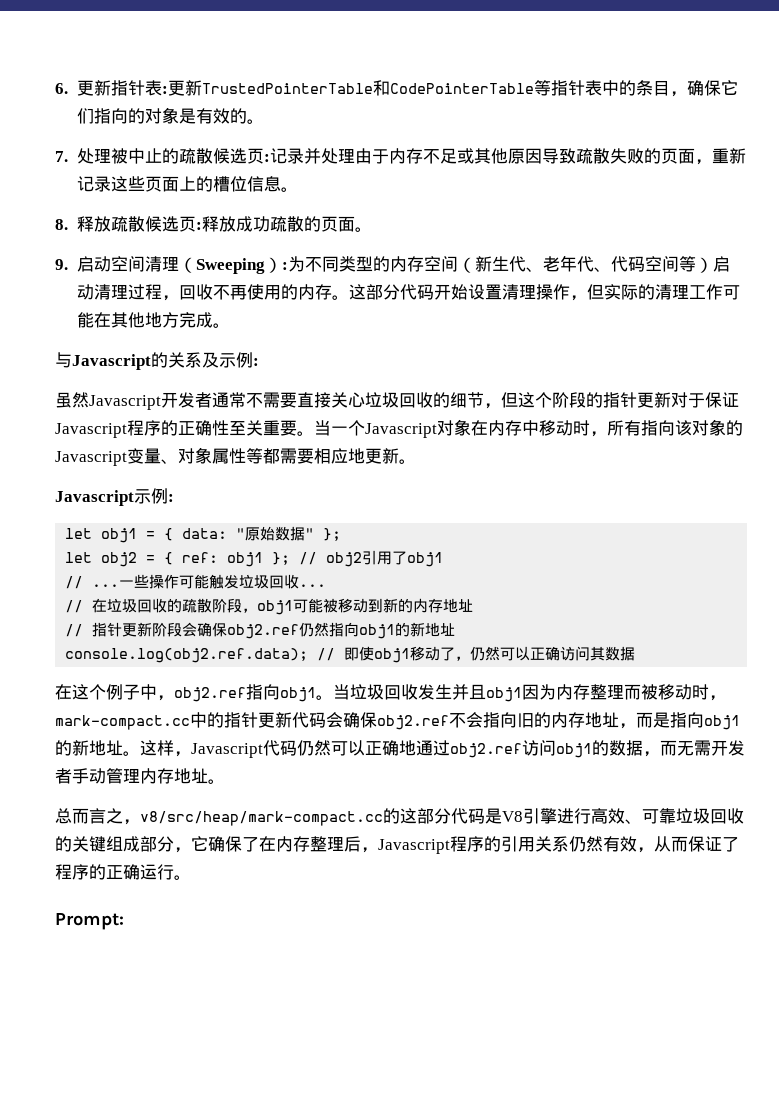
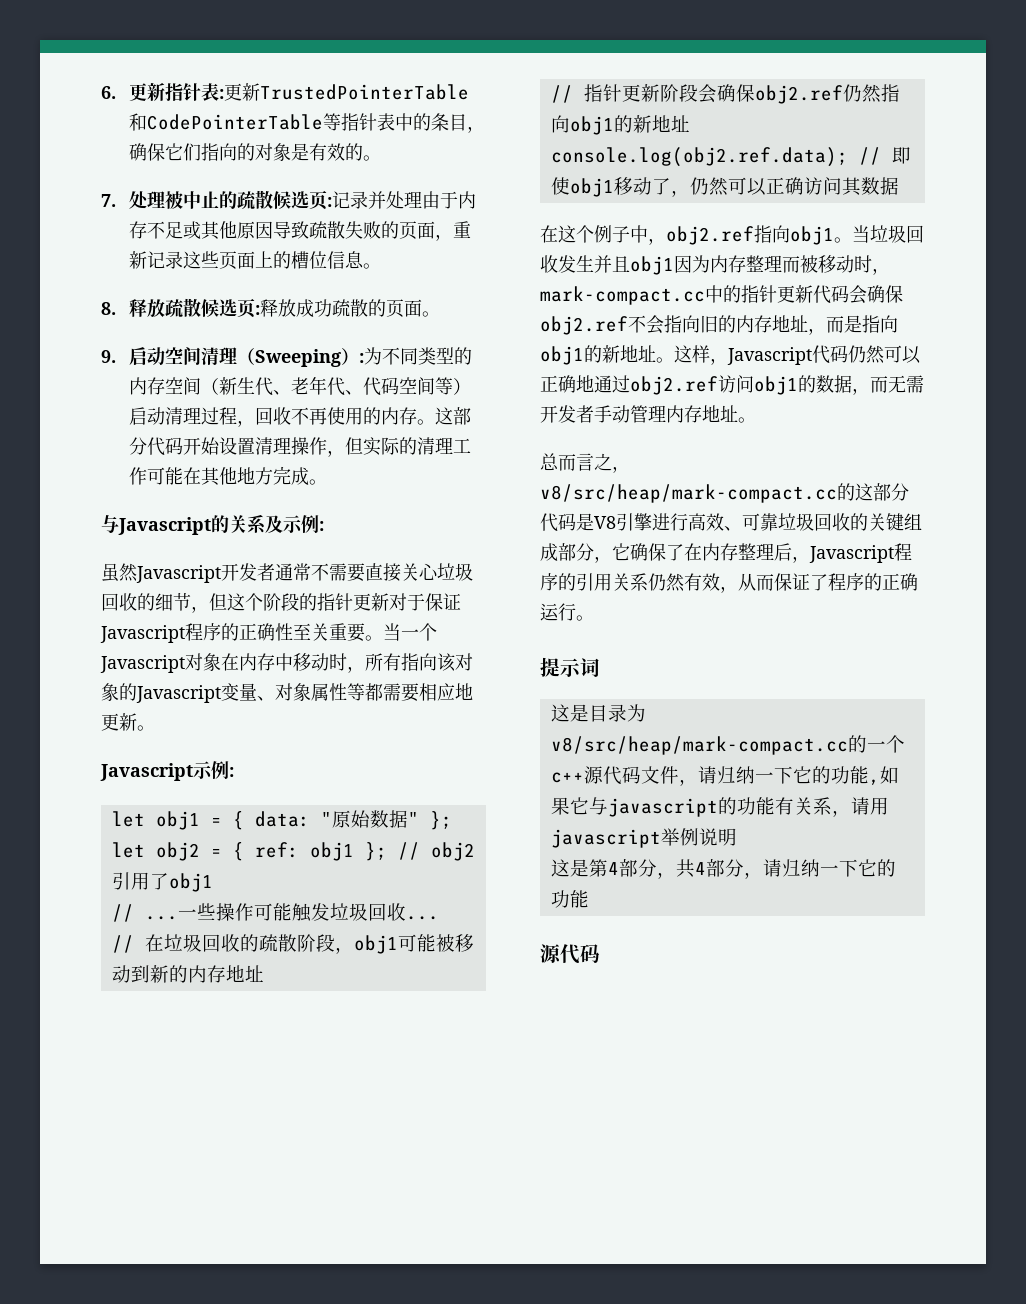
[55,913,124,930] Prompt: -> [540,657,600,677] [550,704,646,722] [550,735,905,755] [550,766,899,786] [550,797,889,817] [550,828,737,848] [550,859,896,879] [550,890,589,908] [540,944,600,964] 提示词 // 这是目录为v8/src/heap/mark-compact.cc的一个c++源代码文件，请归纳一下它的功能,如果它与javascript的功能有关系，请用javascript举例说明 // 这是第4部分，共4部分，请归纳一下它的功能 // 源代码

